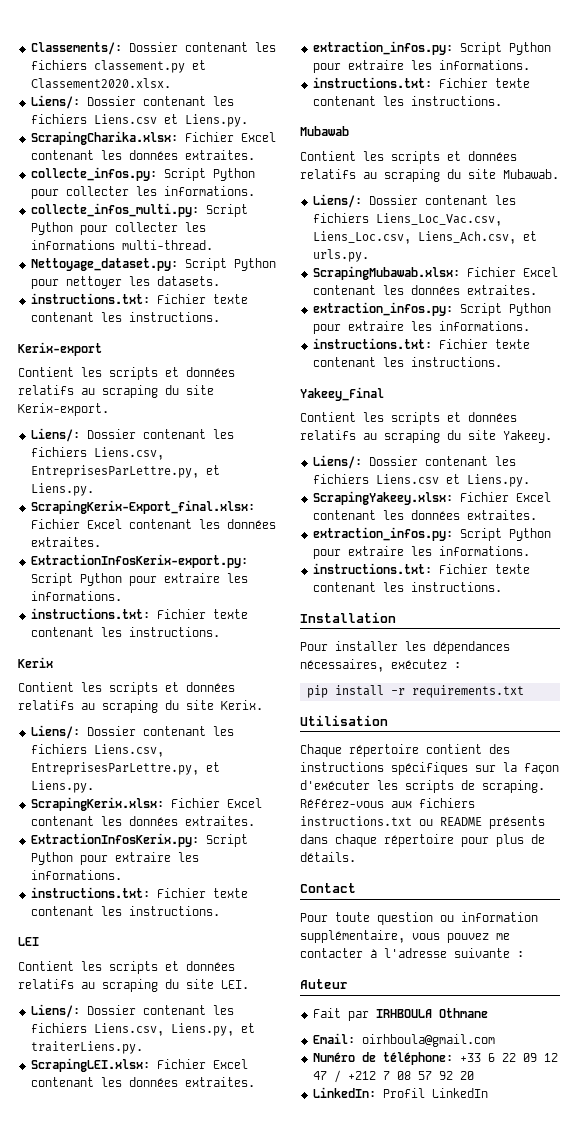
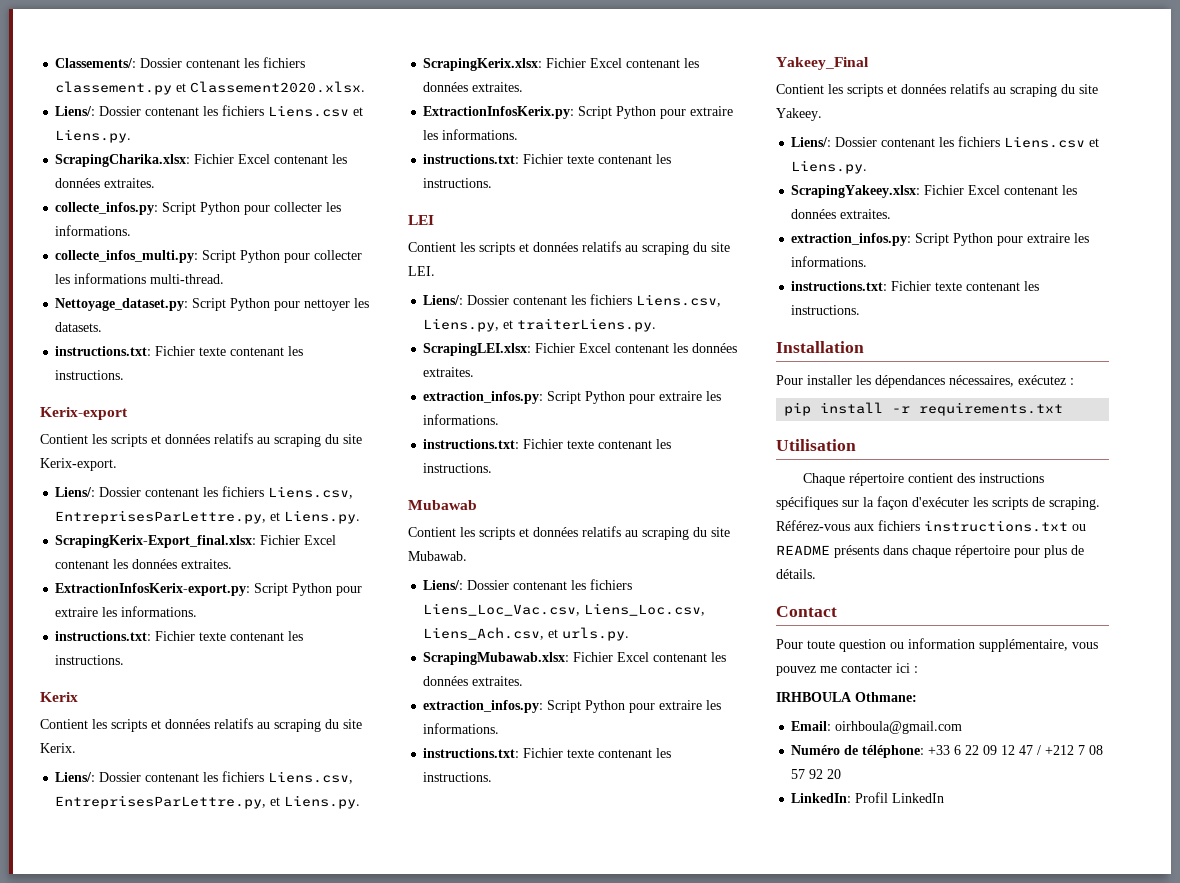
[370,948,524,958] [300,979,348,989] [312,1008,488,1021] à l'adresse suivante : // Auteur // Fait par IRHBOULA Othmane -> [896,663,918,673] [776,692,917,702] ici : // IRHBOULA Othmane:

